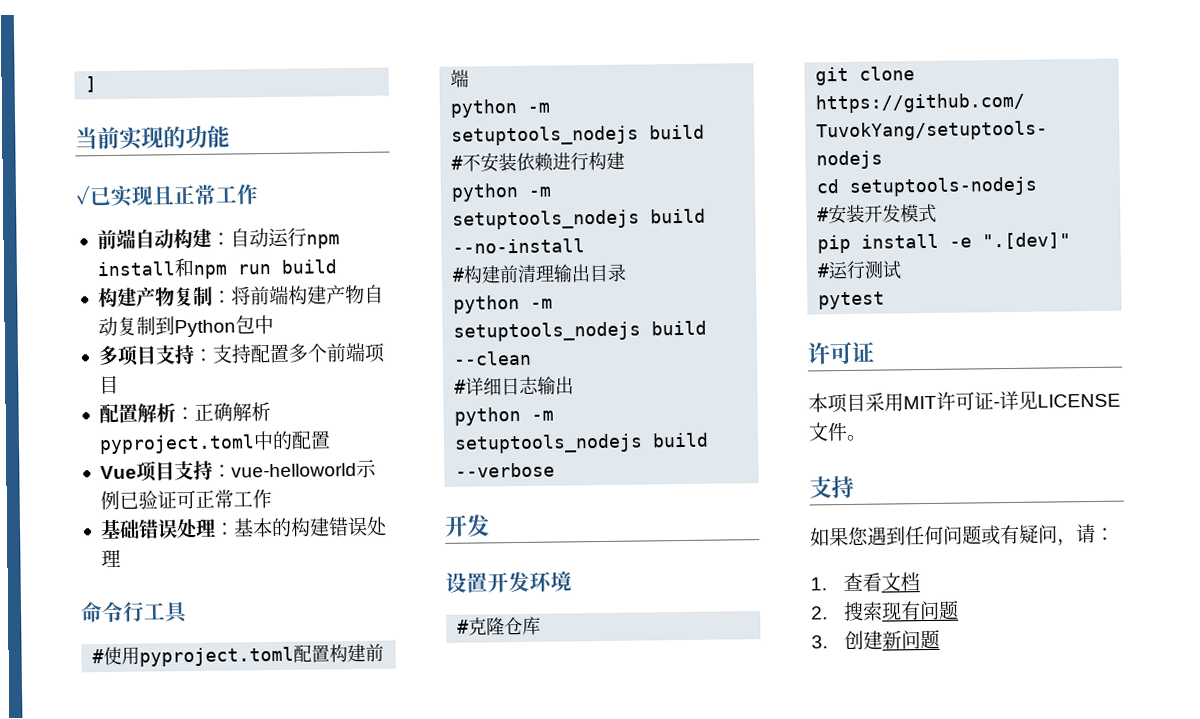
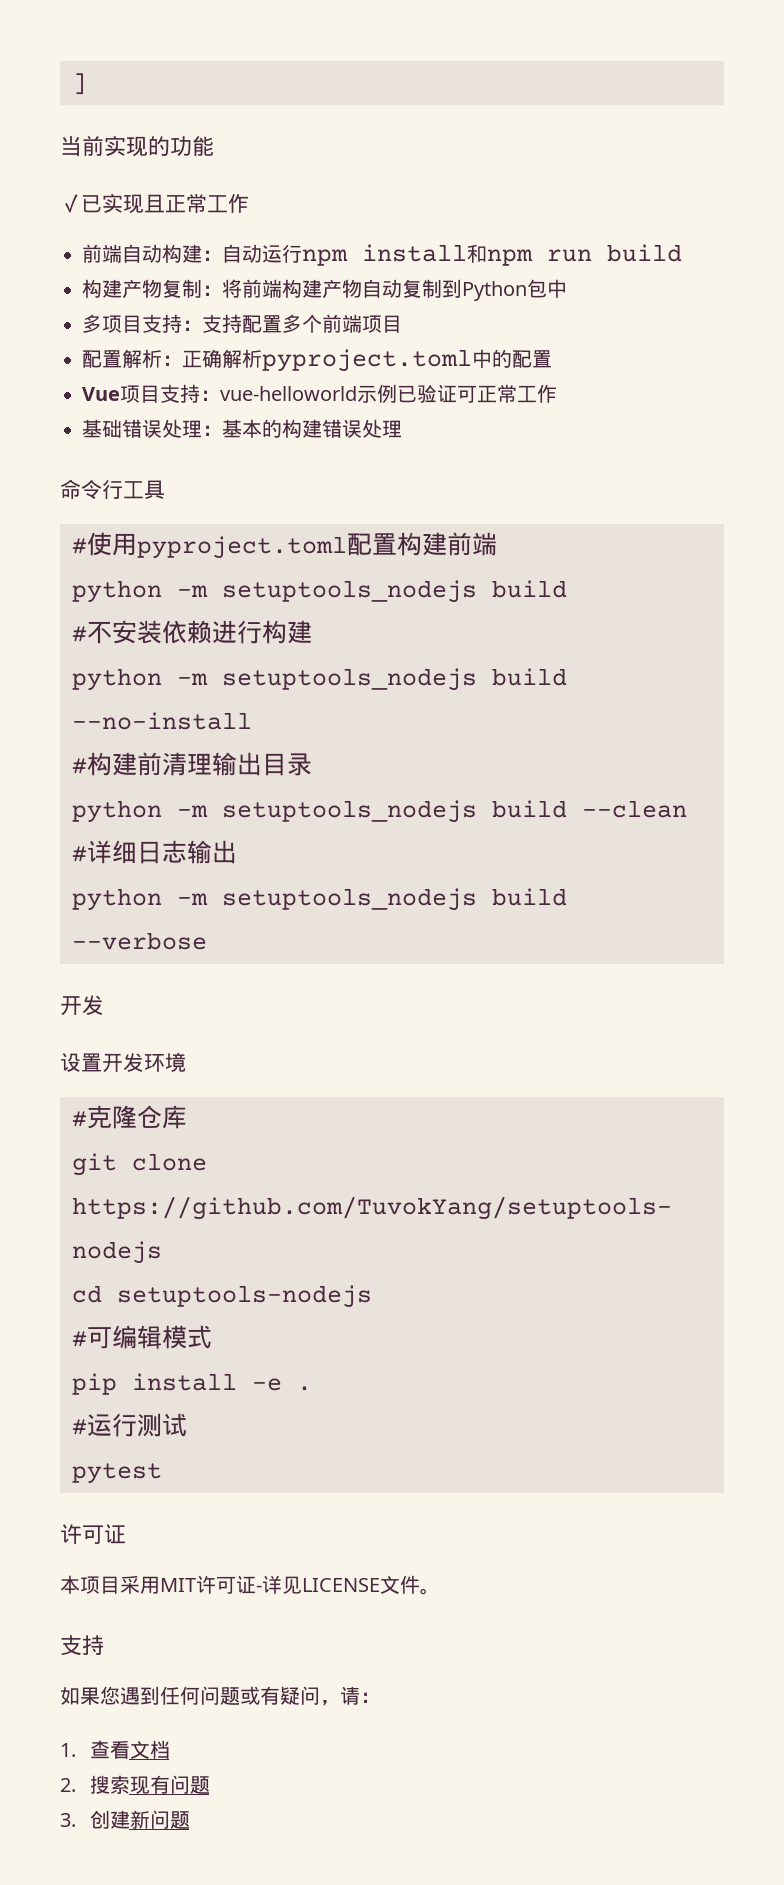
[828,203,902,225] 安装开发 -> [87,1325,162,1349] 可编辑
[982,232,1072,250] ".[dev]" -> [297,1386,312,1391] .

